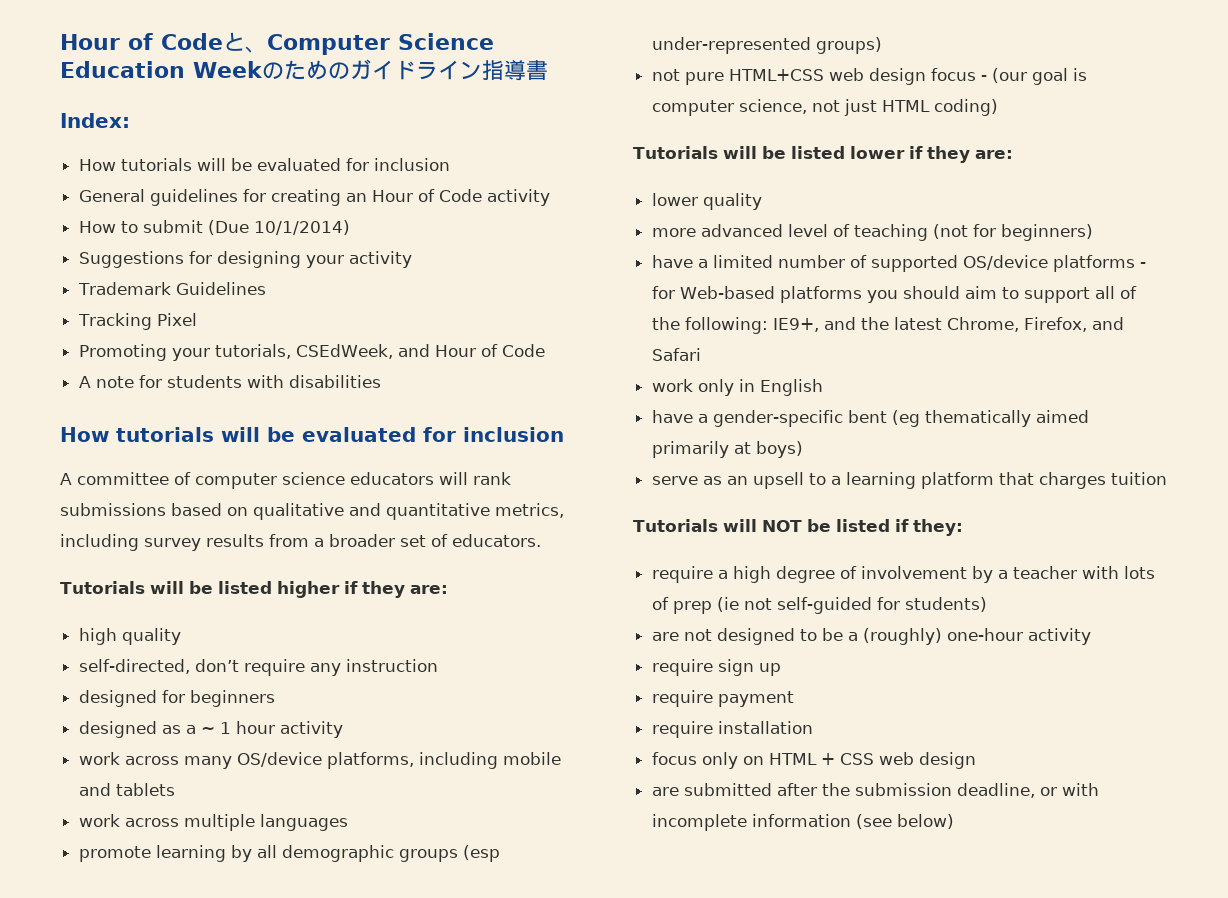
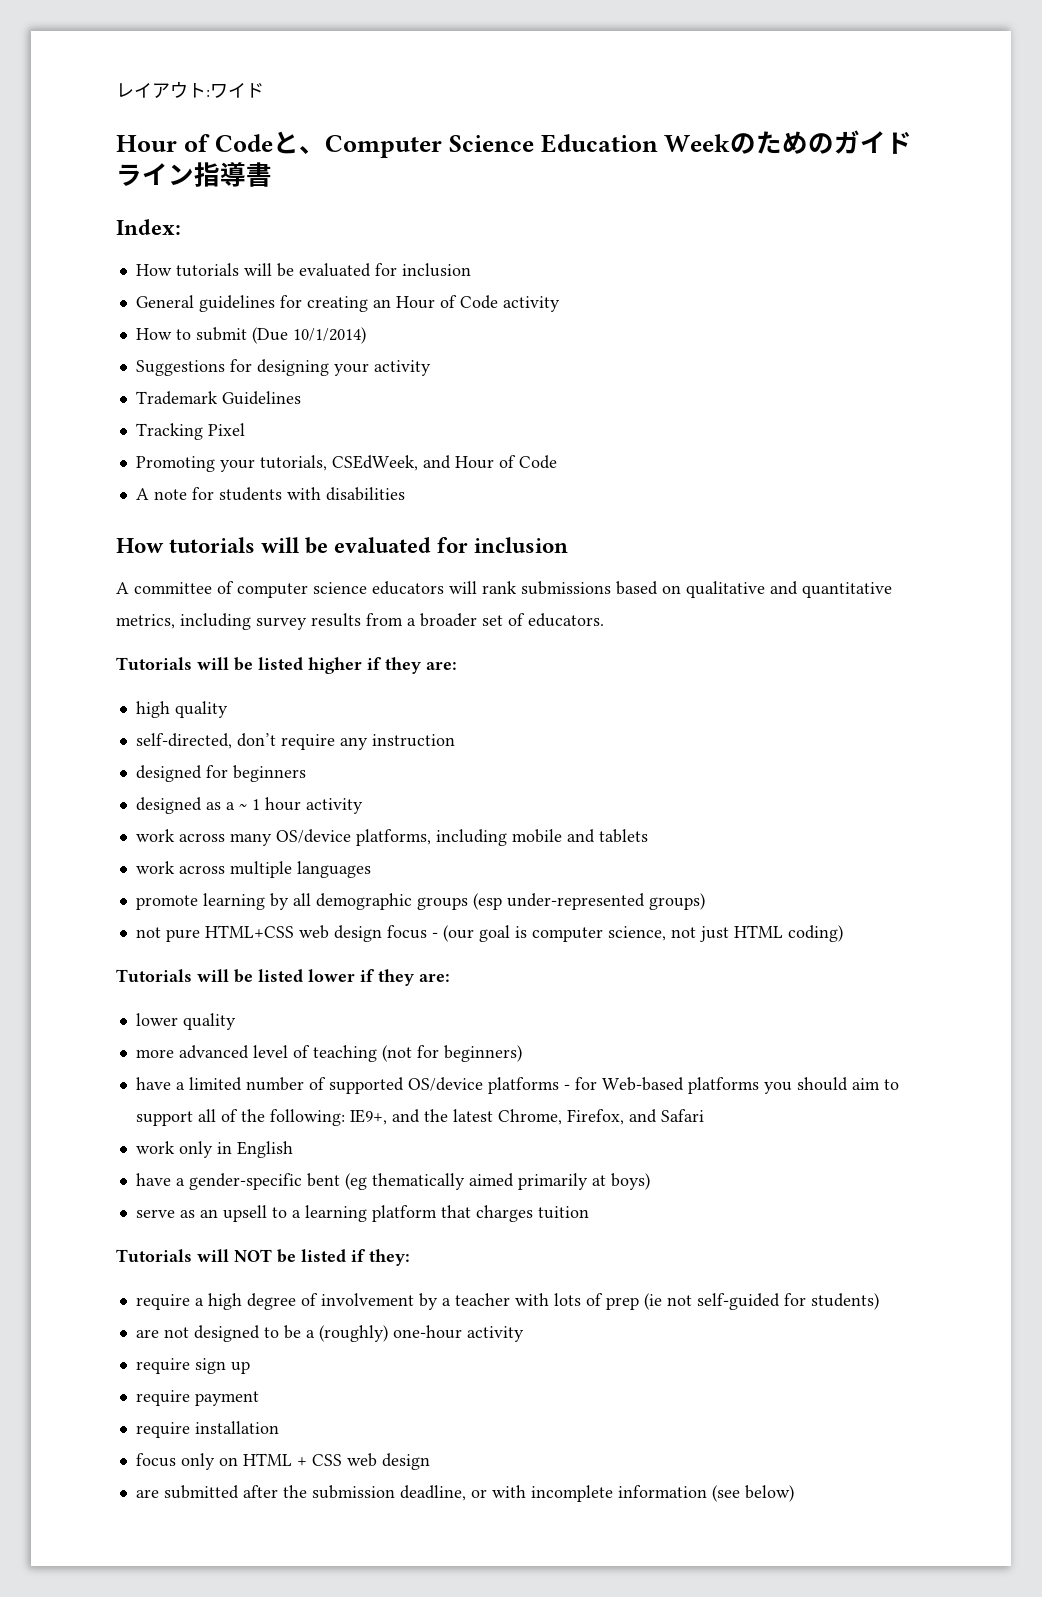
(60, 42) none -> [116,81,264,98] レイアウト:ワイド //

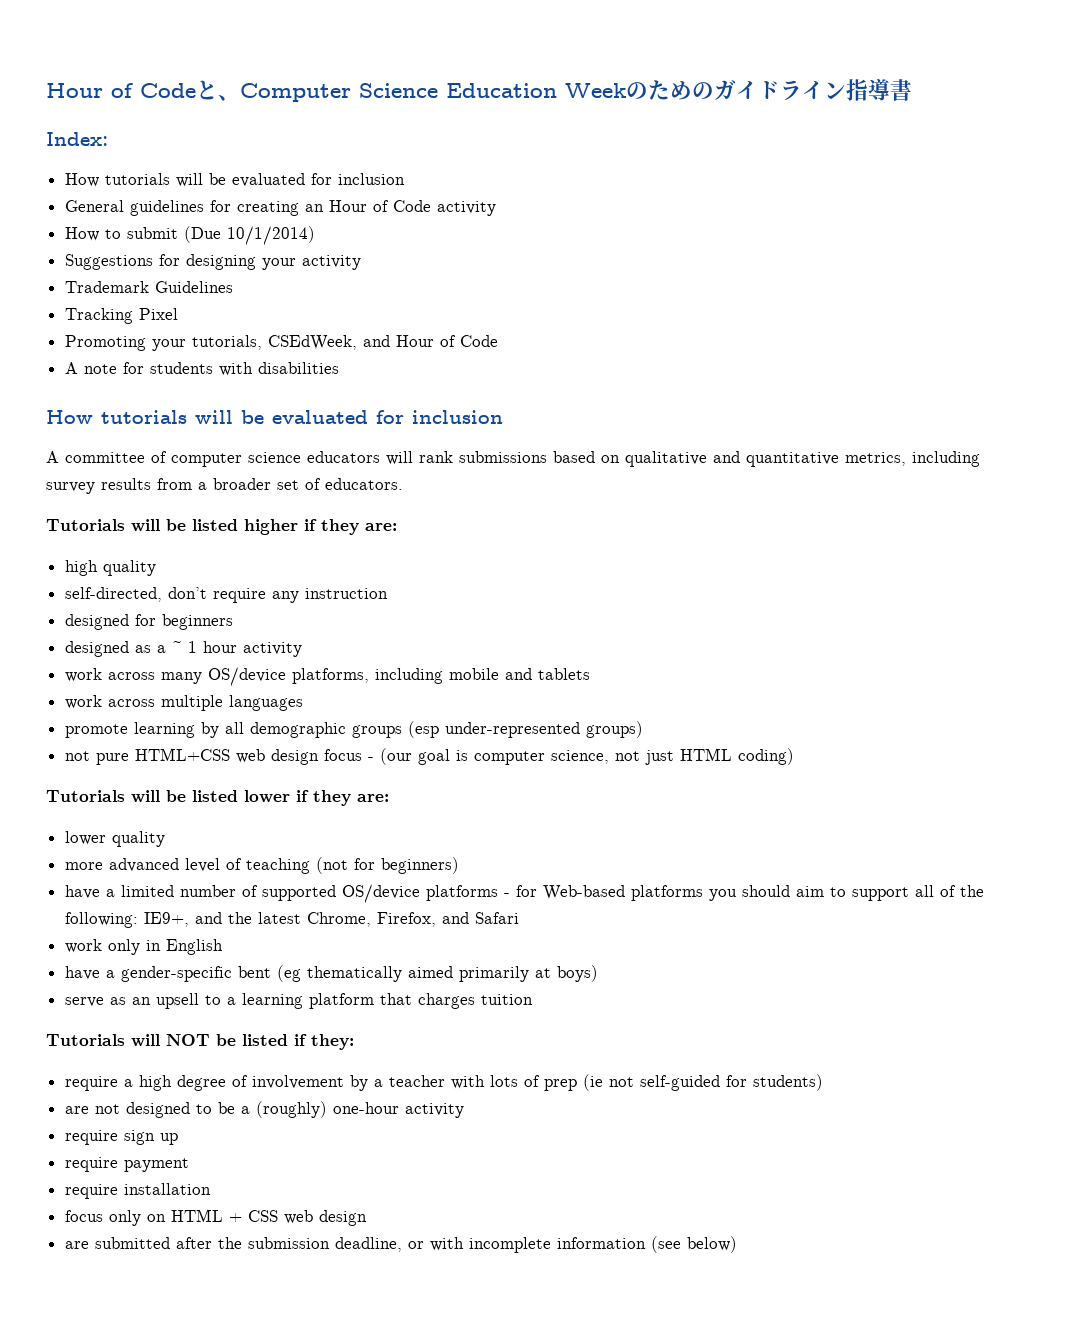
[116,81,264,98] レイアウト:ワイド // -> (46, 90) none

